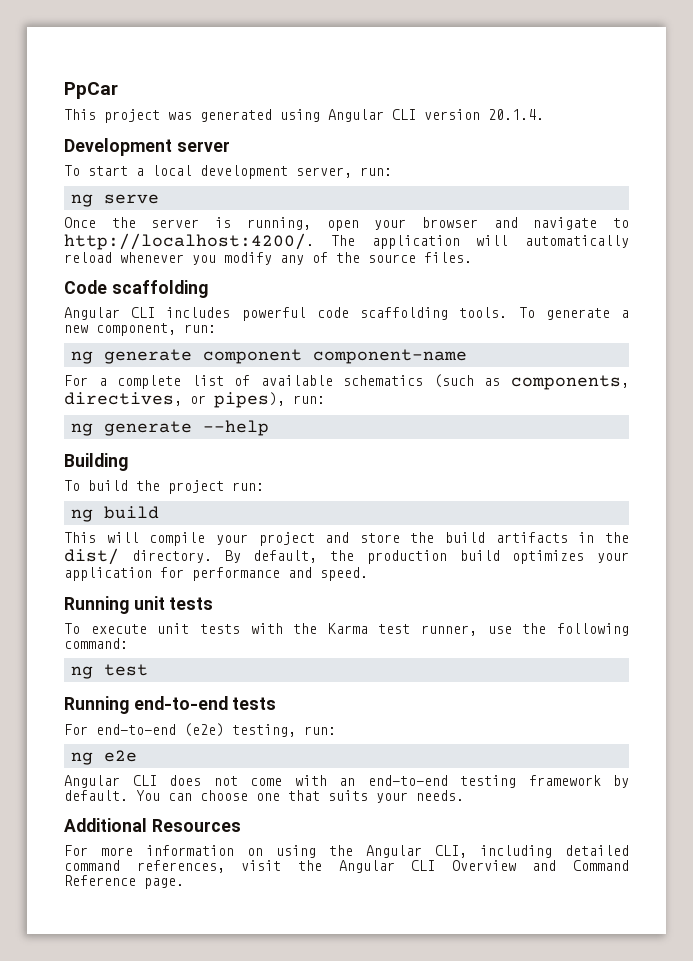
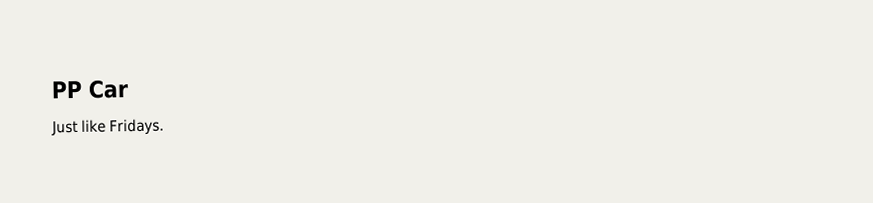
[64,82,118,99] [64,109,544,123] [64,138,230,156] [64,165,392,179] [70,194,159,207] [64,217,629,231] [64,233,629,250] [64,252,472,265] [64,280,208,298] [64,307,629,321] [64,323,216,336] [70,349,467,364] [64,374,629,390] [64,392,325,408] [70,420,269,436] [64,453,128,471] [64,480,264,494] [70,506,159,522] [64,532,629,546] [64,548,629,565] [64,567,368,581] [64,596,214,614] [64,623,629,636] [64,638,128,649] [70,664,148,679] [64,696,277,714] [64,723,336,737] [70,750,137,765] [64,775,629,788] [64,790,464,803] [64,818,241,832] [64,845,629,858] [64,860,629,873] [64,875,184,889] PpCar // This project was generated using Angular CLI version 20.1.4. // Development server // To start a local development server, run: // ng serve // Once the server is running, open your browser and navigate to http://localhost:4200/. The application will automatically reload whenever you modify any of the source files. // Code scaffolding // Angular CLI includes powerful code scaffolding tools. To generate a new component, run: // ng generate component component-name // For a complete list of available schematics (such as components, directives, or pipes), run: // ng generate --help // Building // To build the project run: // ng build // This will compile your project and store the build artifacts in the dist/ directory. By default, the production build optimizes your application for performance and speed. // Running unit tests // To execute unit tests with the Karma test runner, use the following command: // ng test // Running end-to-end tests // For end-to-end (e2e) testing, run: // ng e2e // Angular CLI does not come with an end-to-end testing framework by default. You can choose one that suits your needs. // Additional Resources // For more information on using the Angular CLI, including detailed command references, visit the Angular CLI Overview and Command Reference page. -> [51,79,129,99] [51,118,164,136] PP Car // Just like Fridays.

